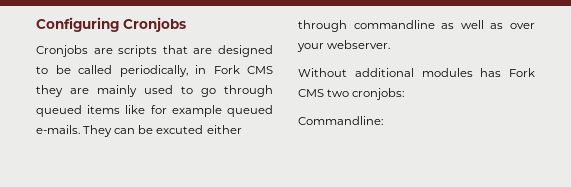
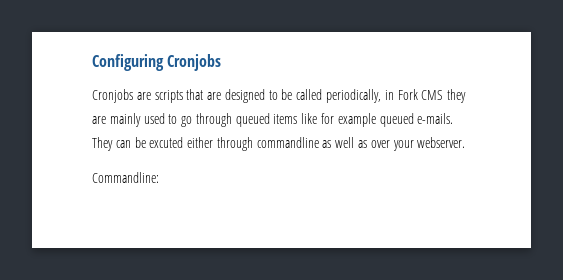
[298,68,535,77] [298,88,405,100] // Without additional modules has Fork CMS two cronjobs: -> (466, 142) none

